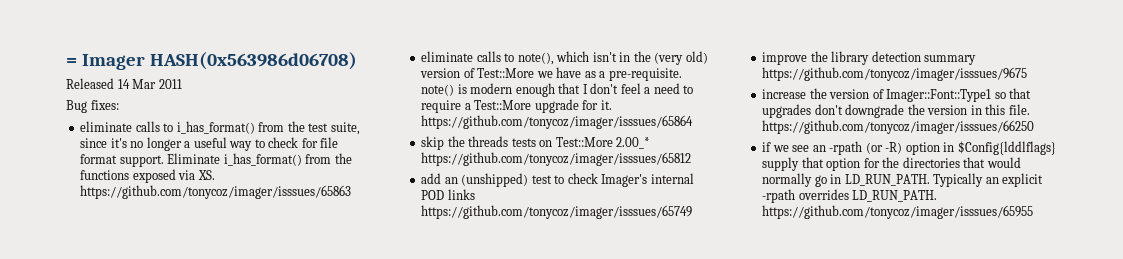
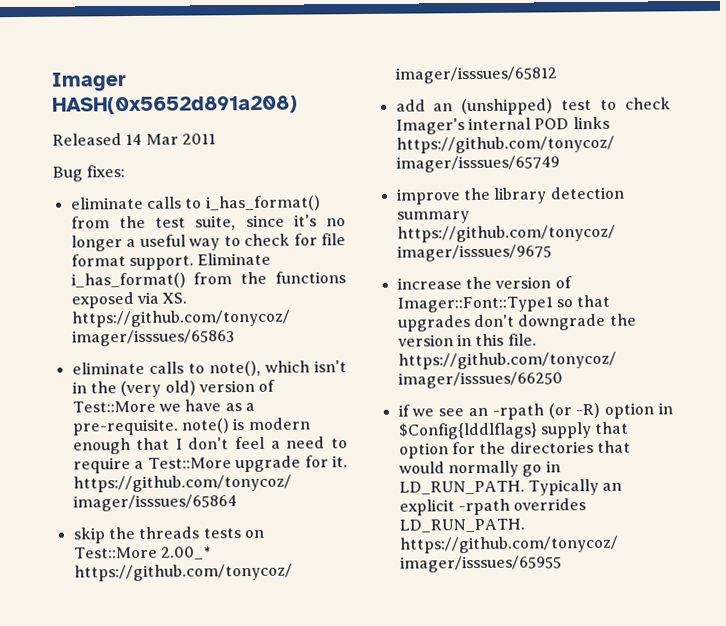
[66,52,357,70] = Imager HASH(0x563986d06708) -> [51,72,127,92] [52,95,298,115] Imager HASH(0x5652d891a208)

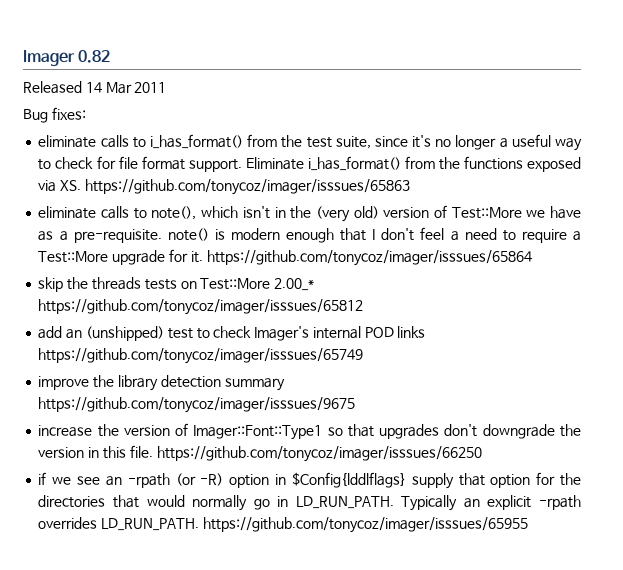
[52,95,298,115] HASH(0x5652d891a208) -> [78,50,111,63] 0.82

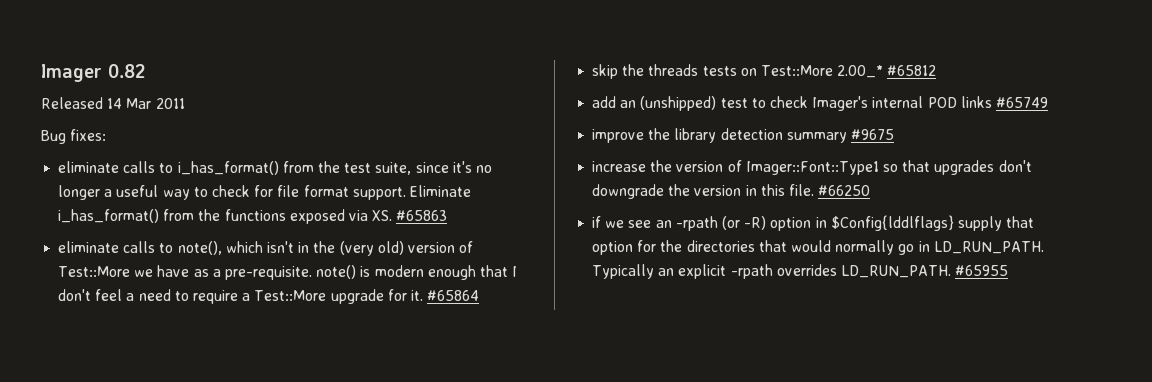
[84,179,410,195] https://github.com/tonycoz/imager/isssues/65863 -> [396,210,448,221] #65863
[206,250,532,266] https://github.com/tonycoz/imager/isssues/65864 -> [427,290,480,301] #65864
[38,299,364,315] https://github.com/tonycoz/imager/isssues/65812 -> [887,65,937,76] #65812
[38,348,364,364] https://github.com/tonycoz/imager/isssues/65749 -> [995,97,1048,108] #65749
[38,397,356,413] https://github.com/tonycoz/imager/isssues/9675 -> [850,129,894,140] #9675
[156,446,482,462] https://github.com/tonycoz/imager/isssues/66250 -> [818,185,871,196] #66250
[202,517,528,533] https://github.com/tonycoz/imager/isssues/65955 -> [955,265,1009,276] #65955

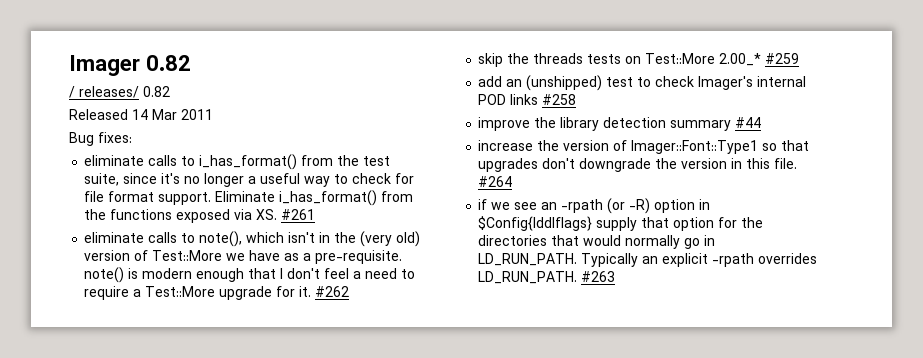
(145, 71) none -> [69,86,170,98] // / releases/ 0.82
[396,210,448,221] #65863 -> [281,209,316,220] #261
[427,290,480,301] #65864 -> [315,286,350,297] #262
[887,65,937,76] #65812 -> [765,53,800,64] #259
[995,97,1048,108] #65749 -> [542,94,577,105] #258
[850,129,894,140] #9675 -> [735,117,762,128] #44
[818,185,871,196] #66250 -> [478,176,513,187] #264
[955,265,1009,276] #65955 -> [581,271,616,282] #263

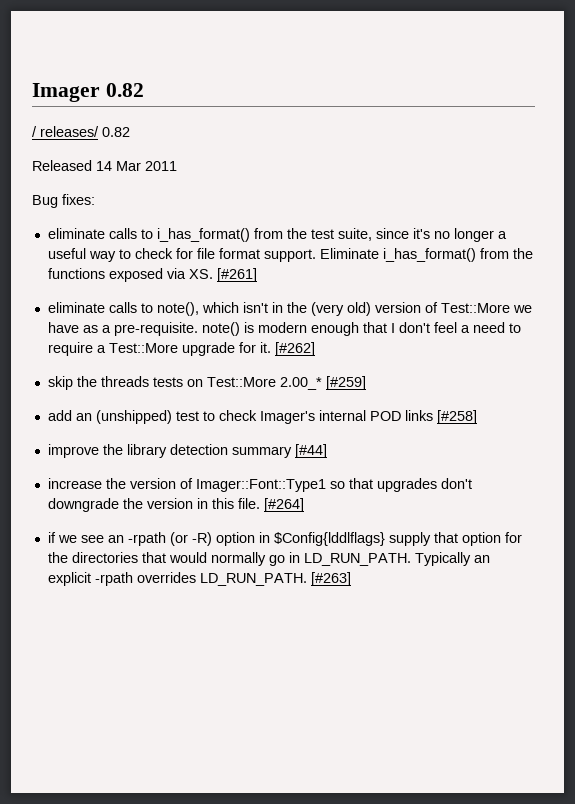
[281,209,316,220] #261 -> [216,268,257,282] [#261]
[315,286,350,297] #262 -> [274,342,315,356] [#262]
[765,53,800,64] #259 -> [325,376,366,390] [#259]
[542,94,577,105] #258 -> [436,410,477,424] [#258]
[735,117,762,128] #44 -> [294,444,327,458] [#44]
[478,176,513,187] #264 -> [263,498,304,512] [#264]
[581,271,616,282] #263 -> [310,572,351,586] [#263]

